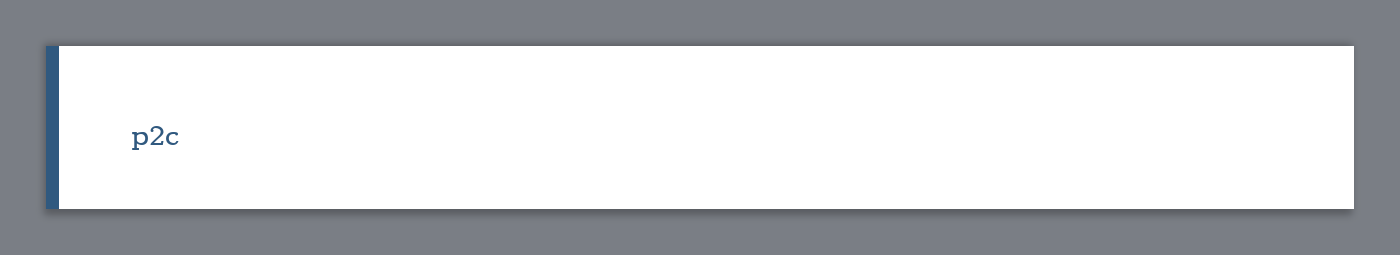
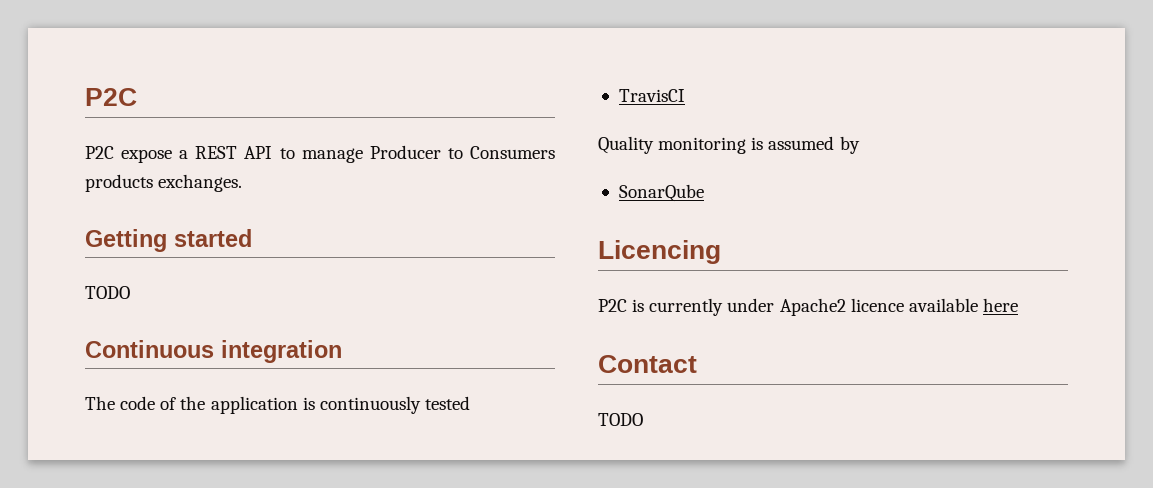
[131,126,179,150] p2c -> [85,88,137,106] [85,145,555,163] [85,174,243,192] [85,229,252,252] [85,286,130,299] [85,340,342,363] [85,396,470,414] [618,89,685,102] [598,136,860,154] [618,184,704,202] [598,240,721,264] [598,298,1018,316] [598,355,697,373] [598,413,643,426] P2C // P2C expose a REST API to manage Producer to Consumers products exchanges. // Getting started // TODO // Continuous integration // The code of the application is continuously tested // TravisCI // Quality monitoring is assumed by // SonarQube // Licencing // P2C is currently under Apache2 licence available here // Contact // TODO

